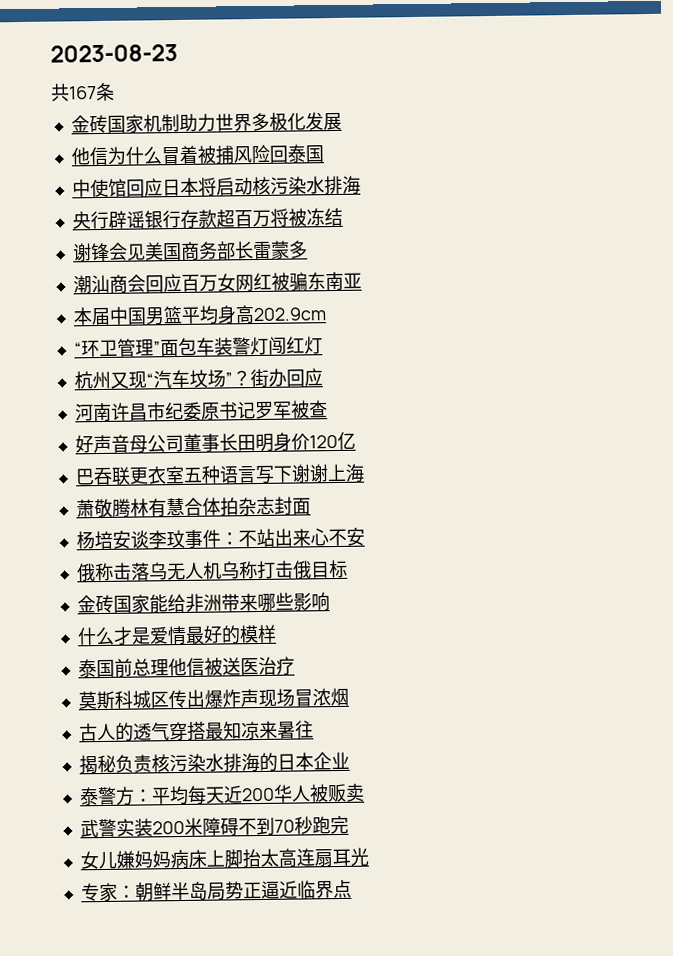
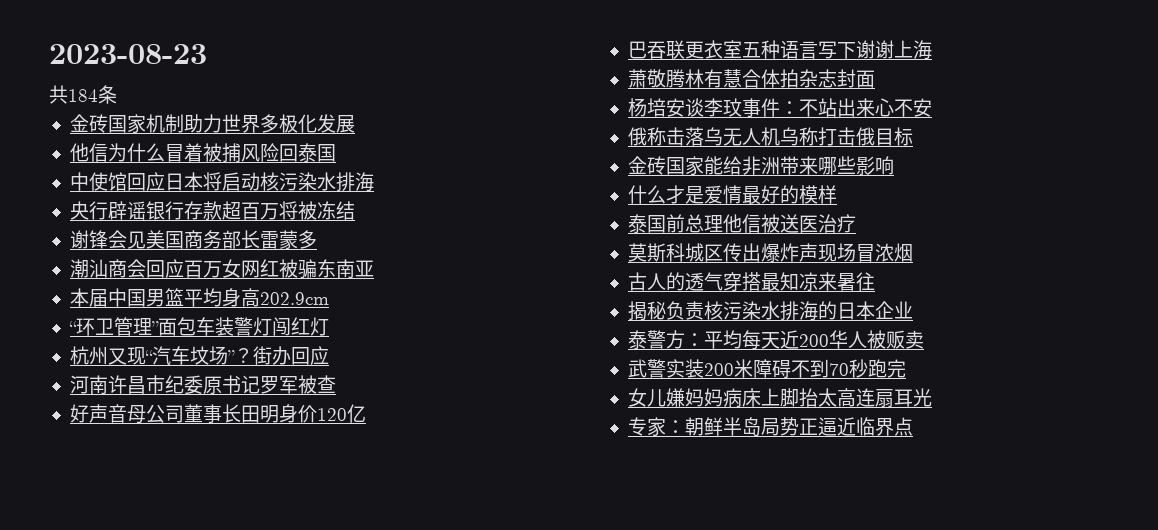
[68,86,97,100] 167 -> [68,89,98,102] 184

